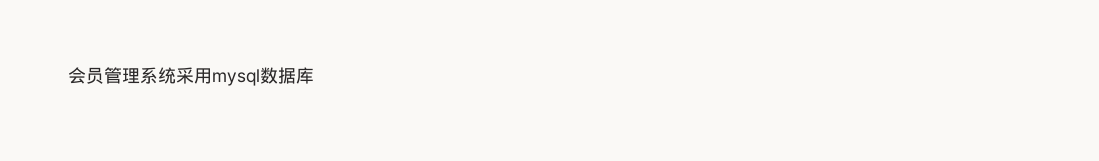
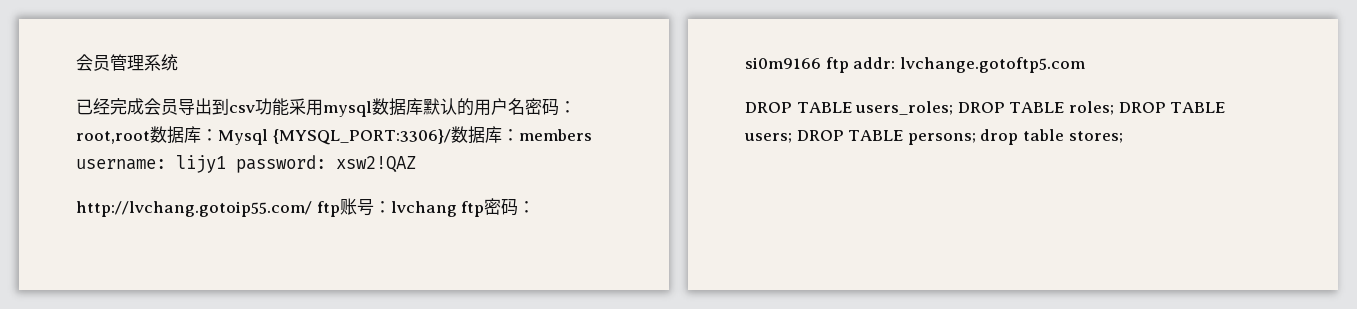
[176,67,314,86] 采用mysql数据库 -> [76,98,576,117] [76,126,592,145] [76,155,416,173] [76,198,536,217] [745,57,1085,73] [745,101,1226,115] [744,129,1123,145] // 已经完成会员导出到csv功能采用mysql数据库默认的用户名密码：root,root数据库：Mysql {MYSQL_PORT:3306}/数据库：members username: lijy1 password: xsw2!QAZ // http://lvchang.gotoip55.com/ ftp账号：lvchang ftp密码：si0m9166 ftp addr: lvchange.gotoftp5.com // DROP TABLE users_roles; DROP TABLE roles; DROP TABLE users; DROP TABLE persons; drop table stores;

